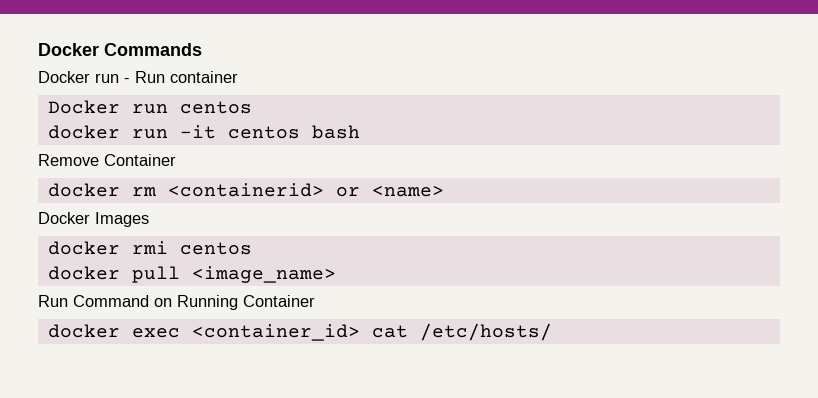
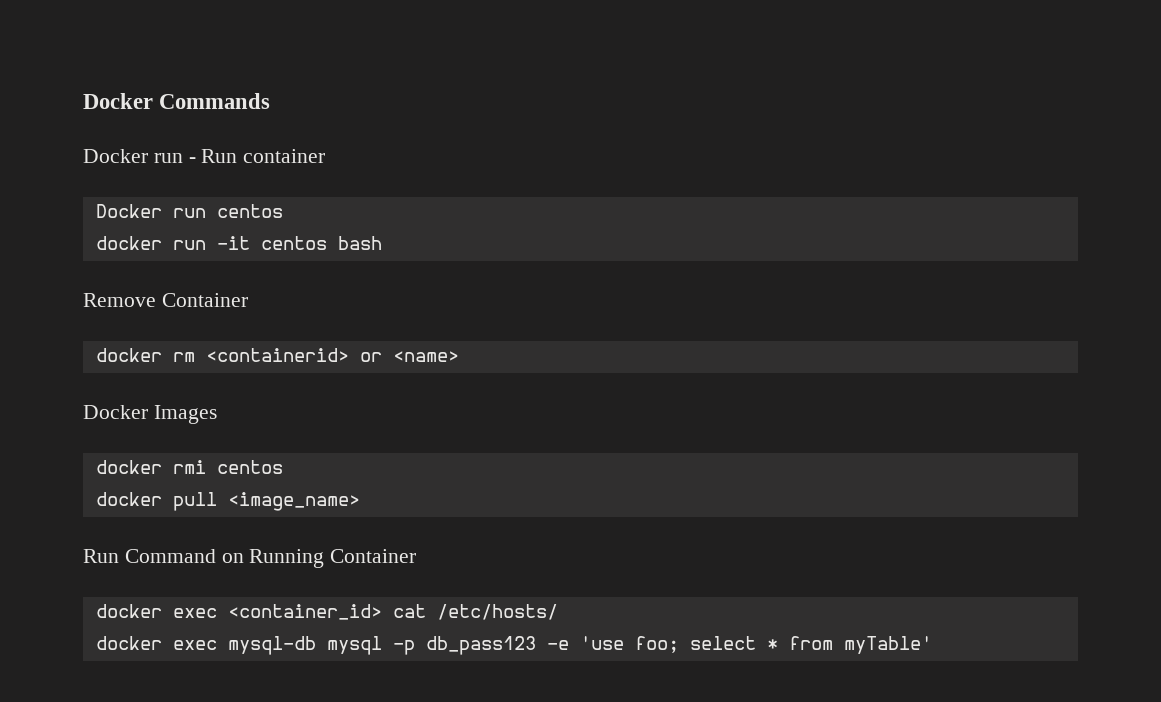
(552, 332) none -> [95,636,932,655] // docker exec mysql-db mysql -p db_pass123 -e 'use foo; select * from myTable'

